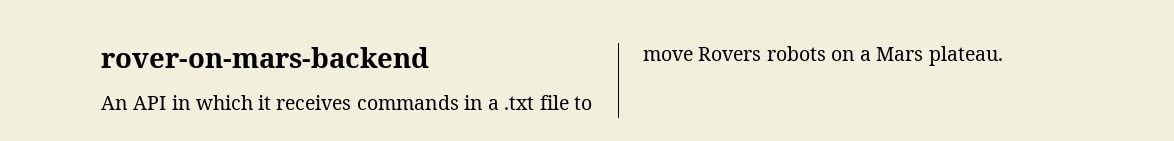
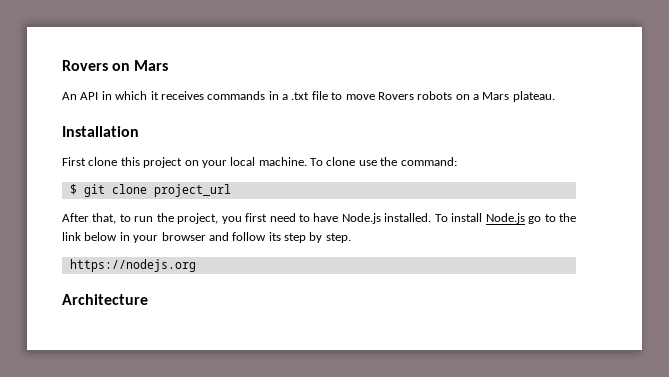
[101,47,429,68] rover-on-mars-backend -> [62,60,169,71] Rovers on Mars
(1003, 56) none -> [62,126,139,137] [62,157,457,168] [69,184,231,197] [62,213,577,224] [62,232,351,243] [69,259,196,272] [62,294,148,305] // Installation // First clone this project on your local machine. To clone use the command: // $ git clone project_url // After that, to run the project, you first need to have Node.js installed. To install Node.js go to the link below in your browser and follow its step by step. // https://nodejs.org // Architecture

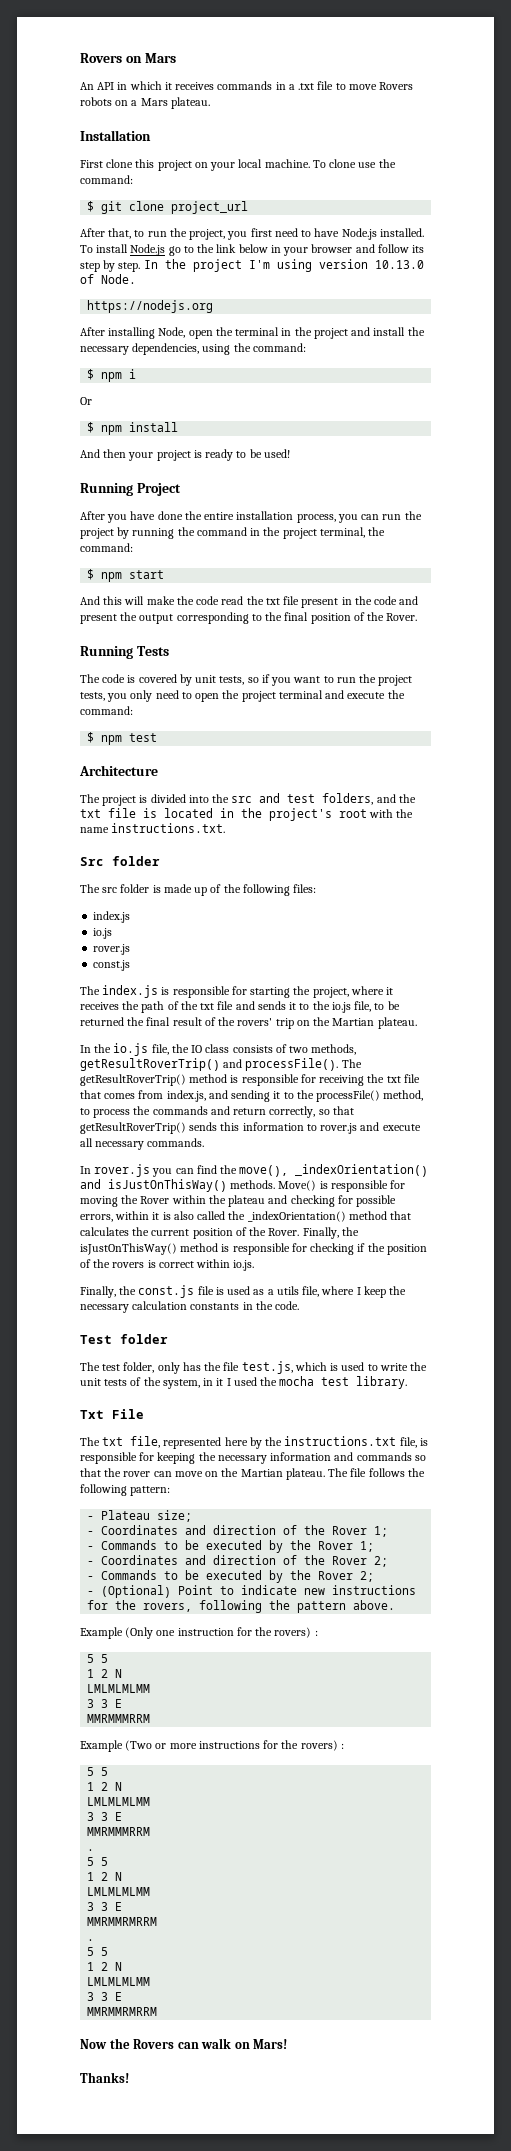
[69,259,196,272] [62,294,148,305] // https://nodejs.org // Architecture -> [143,259,424,272] [80,274,136,284] [87,300,214,313] [80,327,425,339] [80,343,306,355] [87,369,137,382] [80,397,92,405] [87,422,179,435] [80,449,290,461] [80,483,181,496] [80,511,422,523] [80,527,386,539] [80,543,133,552] [87,569,165,582] [80,596,419,608] [80,612,418,624] [80,646,169,659] [80,674,413,686] [80,690,405,702] [80,706,133,715] [87,732,158,745] [79,765,158,776] [80,793,416,806] [80,808,414,821] [80,823,226,833] [80,856,160,866] [80,884,317,896] [93,911,131,923] [93,928,113,939] [93,944,131,955] [93,960,131,971] [80,985,394,998] [80,1001,400,1013] [80,1017,417,1029] [80,1043,357,1056] [80,1058,362,1071] [80,1074,420,1086] [80,1090,424,1102] [80,1106,354,1118] [80,1122,421,1134] [80,1138,205,1150] [80,1164,429,1177] [80,1179,406,1192] [80,1195,397,1207] [80,1211,412,1222] [80,1227,359,1239] [80,1243,427,1255] [80,1259,255,1271] [80,1285,407,1298] [80,1301,300,1313] [80,1334,168,1344] [80,1361,428,1374] [80,1376,408,1389] [80,1409,144,1419] [80,1436,428,1449] [80,1452,426,1464] [80,1468,425,1480] [80,1484,171,1496] [87,1510,193,1522] [87,1525,389,1537] [87,1540,375,1553] [87,1555,389,1567] [87,1570,375,1583] [87,1585,417,1598] [87,1600,396,1613] [80,1627,318,1639] [87,1654,109,1663] [87,1669,123,1678] [87,1684,151,1693] [87,1699,123,1708] [87,1714,151,1723] [80,1740,344,1752] [87,1767,109,1776] [87,1782,123,1791] [87,1797,151,1806] [87,1812,123,1821] [87,1827,151,1836] [87,1849,95,1851] [87,1857,109,1866] [87,1872,123,1881] [87,1887,151,1896] [87,1902,123,1911] [87,1917,158,1926] [87,1939,95,1941] [87,1947,109,1956] [87,1962,123,1971] [87,1977,151,1986] [87,1992,123,2001] [87,2007,158,2016] [80,2038,288,2049] [80,2072,129,2083] In the project I'm using version 10.13.0 of Node. // https://nodejs.org // After installing Node, open the terminal in the project and install the necessary dependencies, using the command: // $ npm i // Or // $ npm install // And then your project is ready to be used! // Running Project // After you have done the entire installation process, you can run the project by running the command in the project terminal, the command: // $ npm start // And this will make the code read the txt file present in the code and present the output corresponding to the final position of the Rover. // Running Tests // The code is covered by unit tests, so if you want to run the project tests, you only need to open the project terminal and execute the command: // $ npm test // Architecture // The project is divided into the src and test folders, and the txt file is located in the project's root with the name instructions.txt. // Src folder // The src folder is made up of the following files: // index.js // io.js // rover.js // const.js // The index.js is responsible for starting the project, where it receives the path of the txt file and sends it to the io.js file, to be returned the final result of the rovers' trip on the Martian plateau. // In the io.js file, the IO class consists of two methods, getResultRoverTrip() and processFile(). The getResultRoverTrip() method is responsible for receiving the txt file that comes from index.js, and sending it to the processFile() method, to process the commands and return correctly, so that getResultRoverTrip() sends this information to rover.js and execute all necessary commands. // In rover.js you can find the move(), _indexOrientation() and isJustOnThisWay() methods. Move() is responsible for moving the Rover within the plateau and checking for possible errors, within it is also called the _indexOrientation() method that calculates the current position of the Rover. Finally, the isJustOnThisWay() method is responsible for checking if the position of the rovers is correct within io.js. // Finally, the const.js file is used as a utils file, where I keep the necessary calculation constants in the code. // Test folder // The test folder, only has the file test.js, which is used to write the unit tests of the system, in it I used the mocha test library. // Txt File // The txt file, represented here by the instructions.txt file, is responsible for keeping the necessary information and commands so that the rover can move on the Martian plateau. The file follows the following pattern: // - Plateau size; // - Coordinates and direction of the Rover 1; // - Commands to be executed by the Rover 1; // - Coordinates and direction of the Rover 2; // - Commands to be executed by the Rover 2; // - (Optional) Point to indicate new instructions for the rovers, following the pattern above. // Example (Only one instruction for the rovers) : // 5 5 // 1 2 N // LMLMLMLMM // 3 3 E // MMRMMMRRM // Example (Two or more instructions for the rovers) : // 5 5 // 1 2 N // LMLMLMLMM // 3 3 E // MMRMMMRRM // . // 5 5 // 1 2 N // LMLMLMLMM // 3 3 E // MMRMMRMRRM // . // 5 5 // 1 2 N // LMLMLMLMM // 3 3 E // MMRMMRMRRM // Now the Rovers can walk on Mars! // Thanks!

